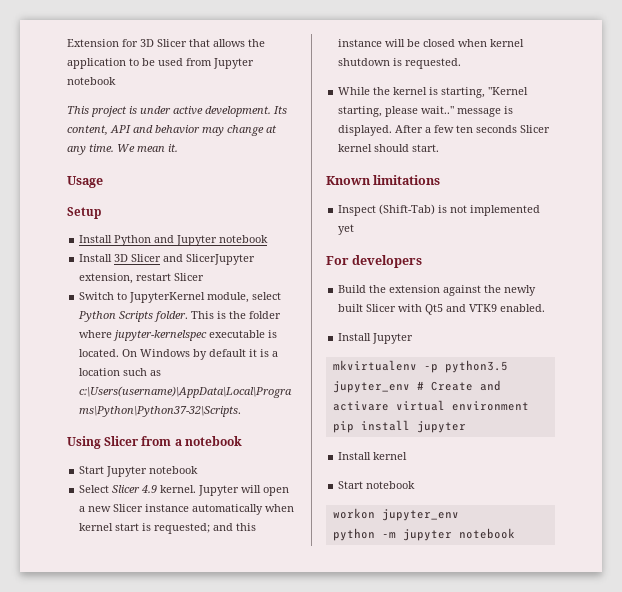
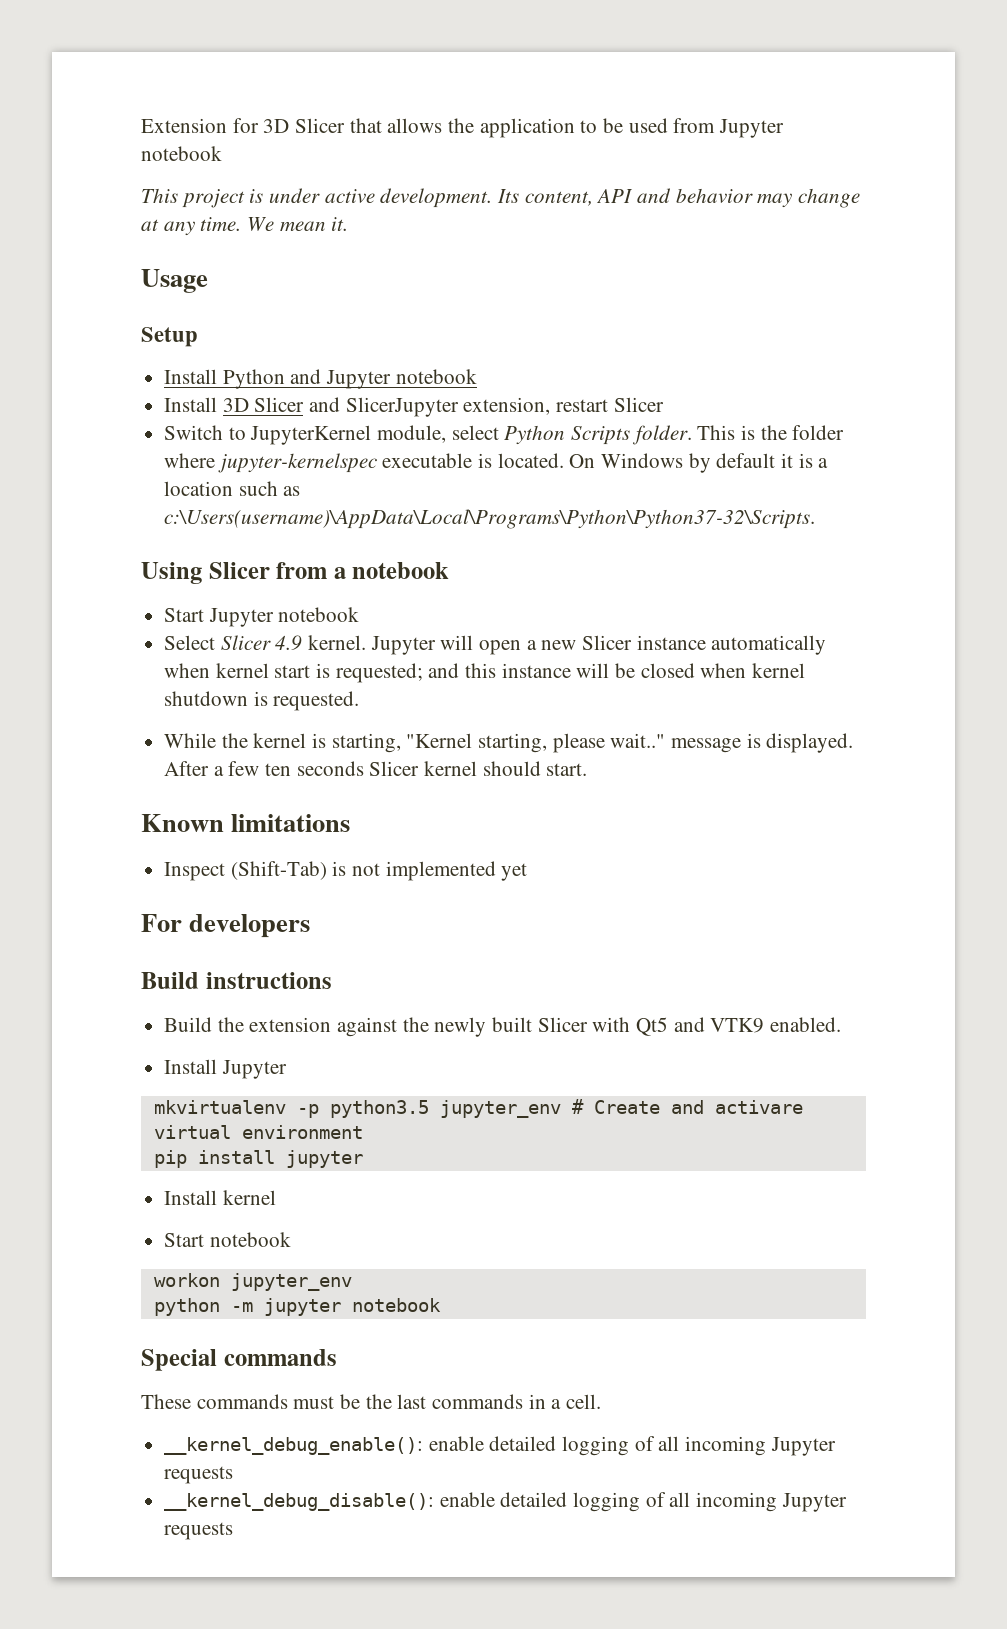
(423, 261) none -> [141,972,332,989] // Build instructions
(515, 533) none -> [141,1349,337,1371] [141,1394,602,1409] [164,1436,836,1456] [164,1466,234,1484] [164,1492,847,1512] [164,1522,234,1540] // Special commands // These commands must be the last commands in a cell. // __kernel_debug_enable(): enable detailed logging of all incoming Jupyter requests // __kernel_debug_disable(): enable detailed logging of all incoming Jupyter requests

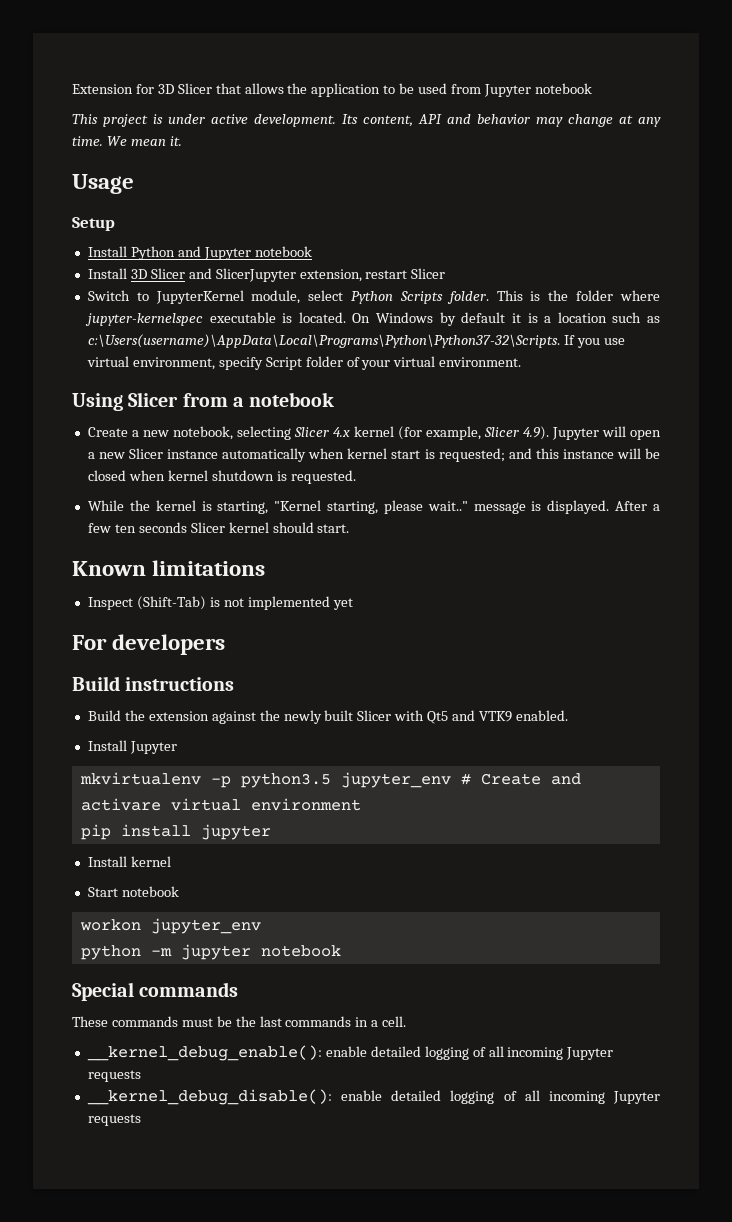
(816, 519) none -> [563,335,625,348] [86,356,522,370] If you use virtual environment, specify Script folder of your virtual environment.
[164,607,360,627] [164,635,367,650] Start Jupyter notebook // Select Slicer 4.9 kernel. -> [87,426,549,440] Create a new notebook, selecting Slicer 4.x kernel (for example, Slicer 4.9).

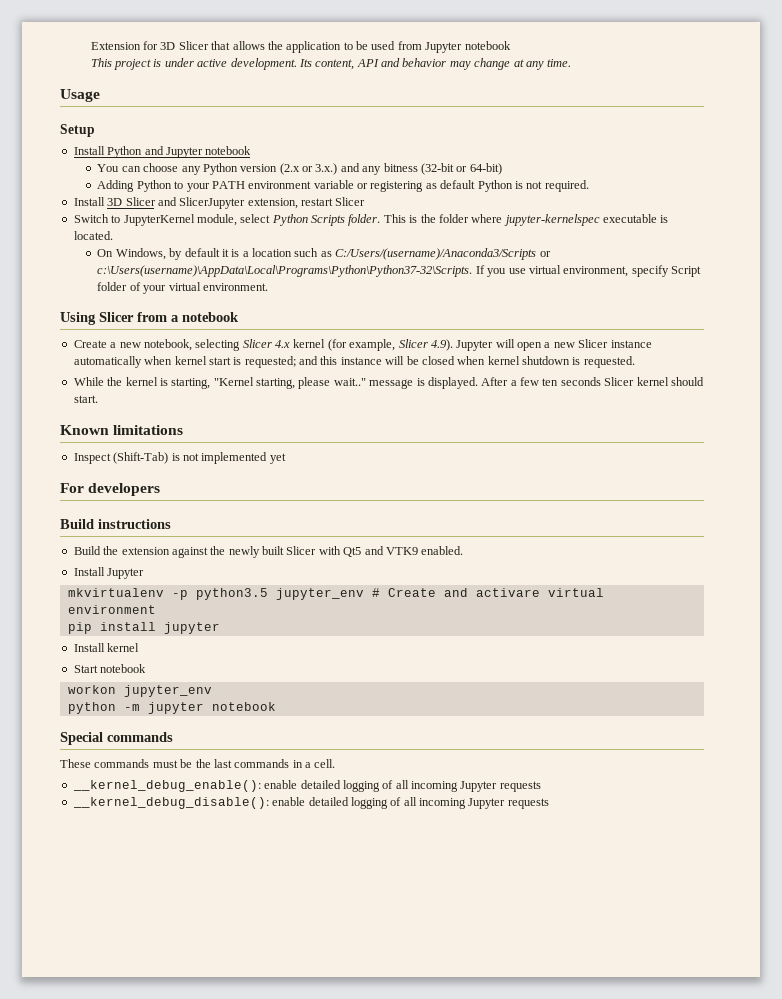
[106,136,182,146] We mean it. -> (572, 63) none
(312, 251) none -> [97,163,502,175] [97,180,589,192] // You can choose any Python version (2.x or 3.x.) and any bitness (32-bit or 64-bit) // Adding Python to your PATH environment variable or registering as default Python is not required.
[352,312,434,323] On Windows -> [97,248,166,260] // On Windows,
(660, 319) none -> [335,248,551,260] C:/Users/(username)/Anaconda3/Scripts or

